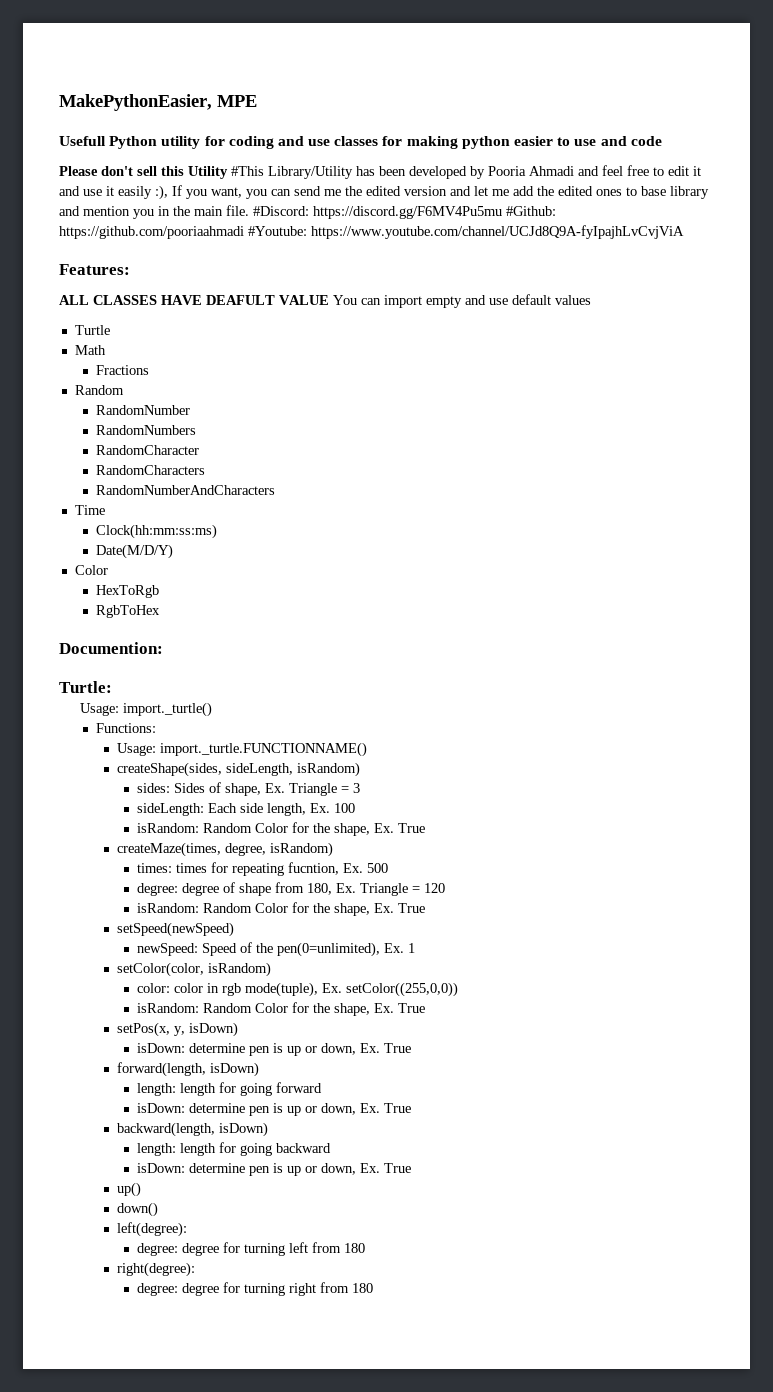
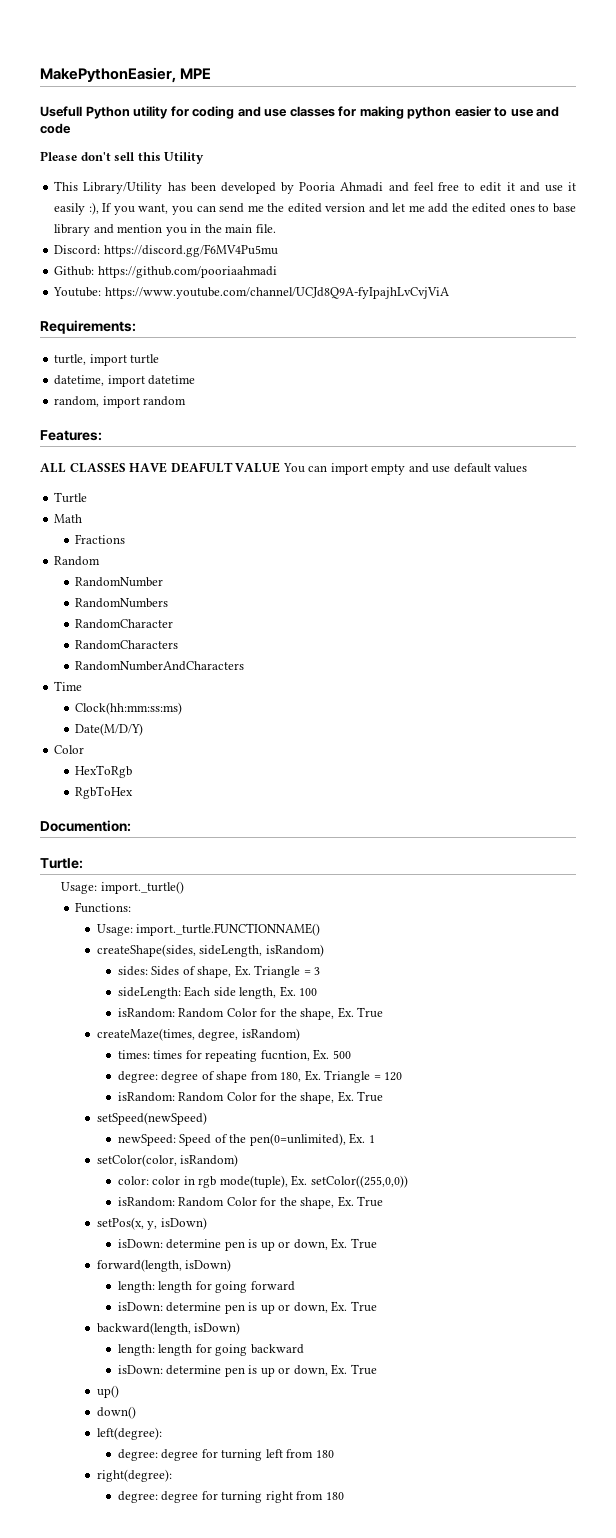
[231,166,264,176] #This -> [54,181,79,191] // This
[253,206,309,216] #Discord: -> [54,245,101,255] // Discord:
[506,206,556,216] #Github: -> [54,266,95,276] // Github:
[248,226,307,236] #Youtube: -> [53,287,102,297] // Youtube:
(684, 232) none -> [40,320,136,334] [54,354,160,366] [54,375,196,387] [54,396,187,408] // Requirements: // turtle, import turtle // datetime, import datetime // random, import random

